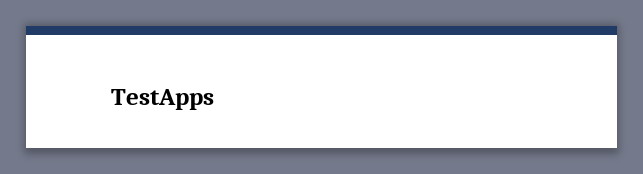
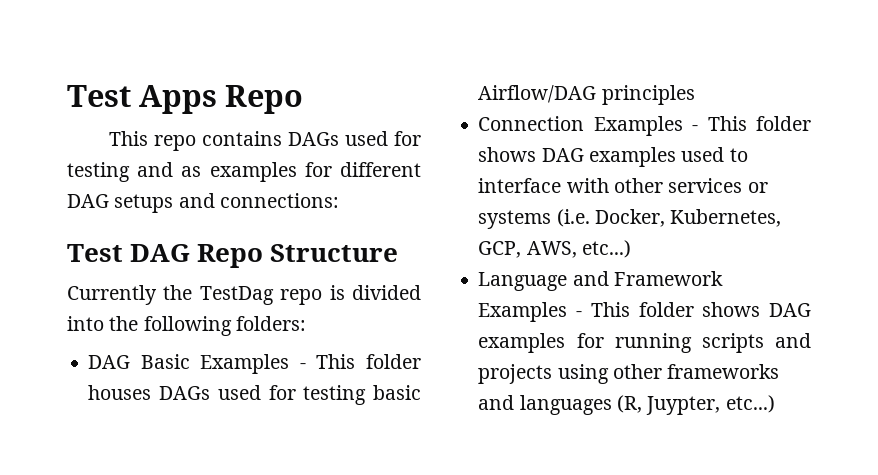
[111,89,214,110] TestApps -> [67,85,304,114] [109,131,421,151] [67,162,421,182] [67,193,339,213] [67,244,399,268] [67,285,421,305] [67,316,306,336] [88,354,421,374] [88,385,422,405] [478,85,695,105] [478,116,811,136] [478,147,748,167] [478,178,768,193] [478,209,782,229] [478,240,631,258] [478,271,723,291] [478,302,811,322] [478,333,811,353] [478,364,780,384] [478,395,775,415] Test Apps Repo // This repo contains DAGs used for testing and as examples for different DAG setups and connections: // Test DAG Repo Structure // Currently the TestDag repo is divided into the following folders: // DAG Basic Examples - This folder houses DAGs used for testing basic Airflow/DAG principles // Connection Examples - This folder shows DAG examples used to interface with other services or systems (i.e. Docker, Kubernetes, GCP, AWS, etc...) // Language and Framework Examples - This folder shows DAG examples for running scripts and projects using other frameworks and languages (R, Juypter, etc...)

